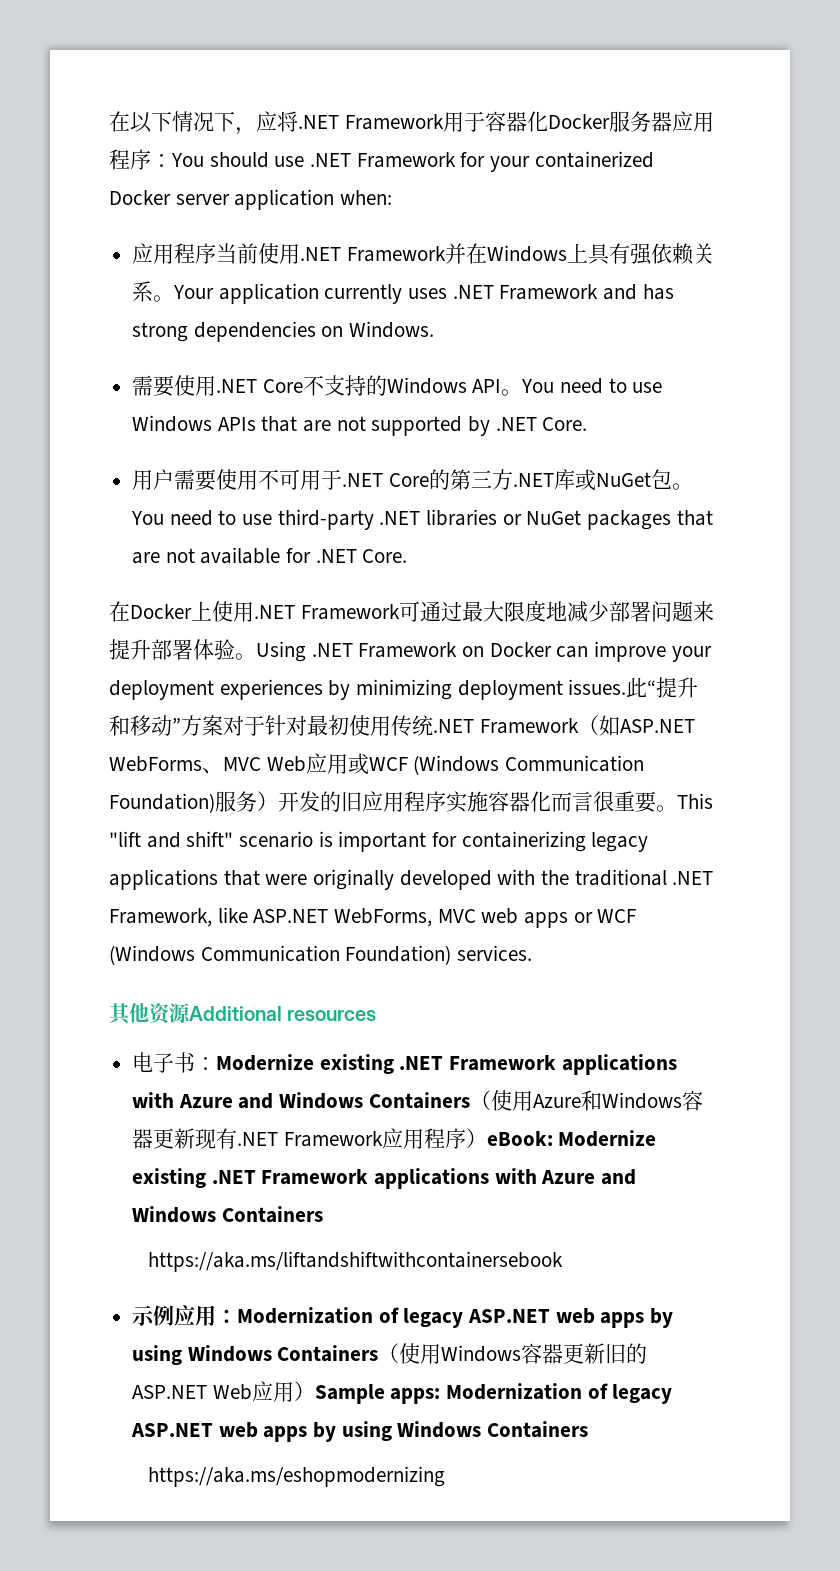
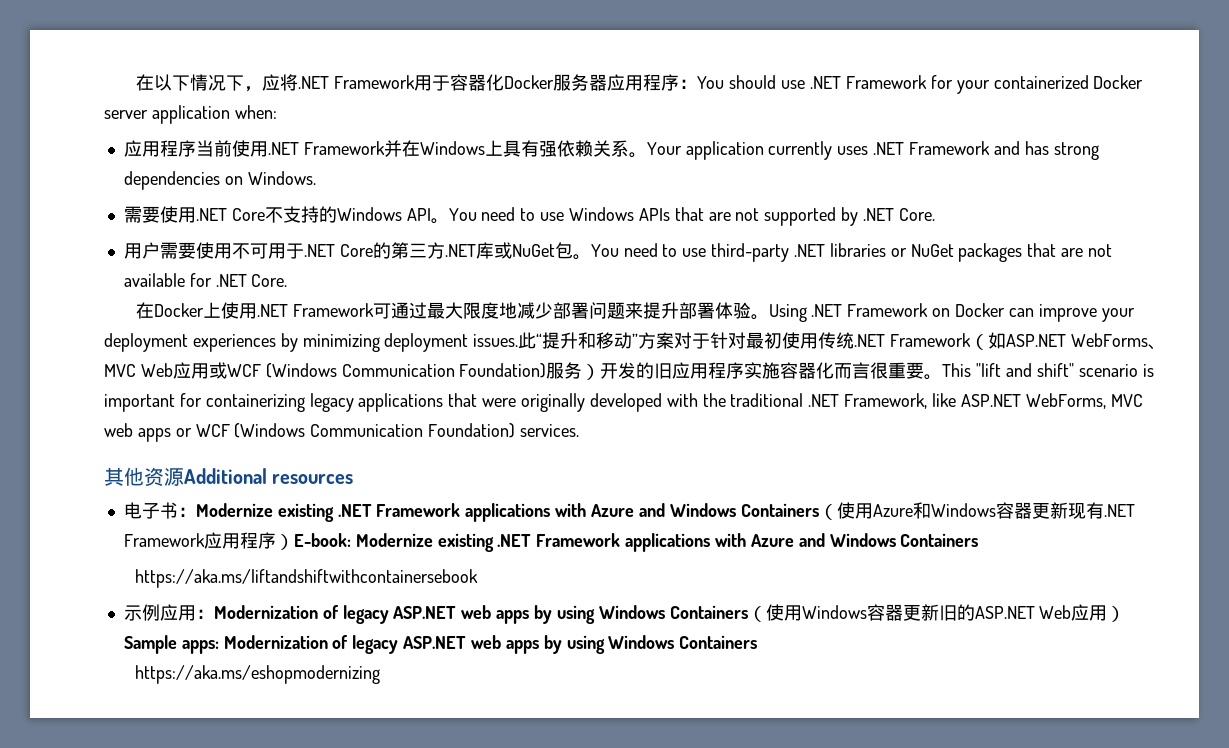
[486,1131,553,1146] eBook: -> [293,533,351,547] E-book:

